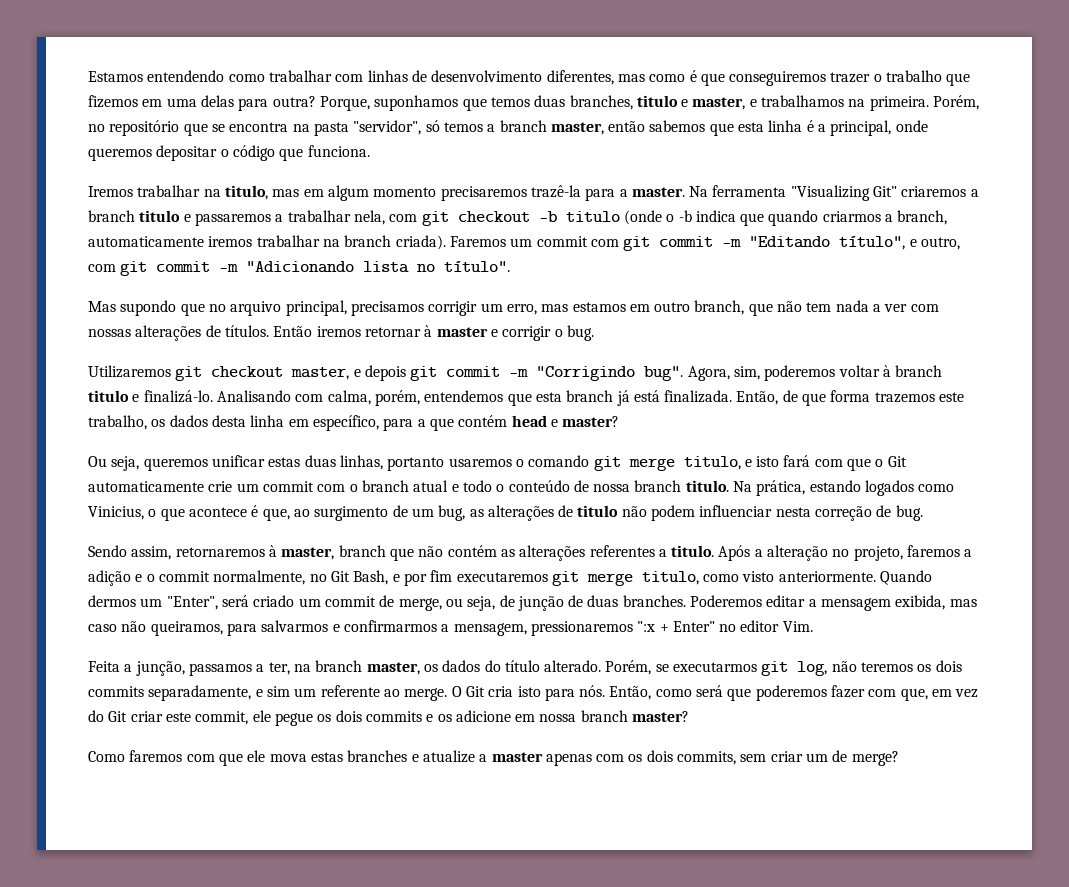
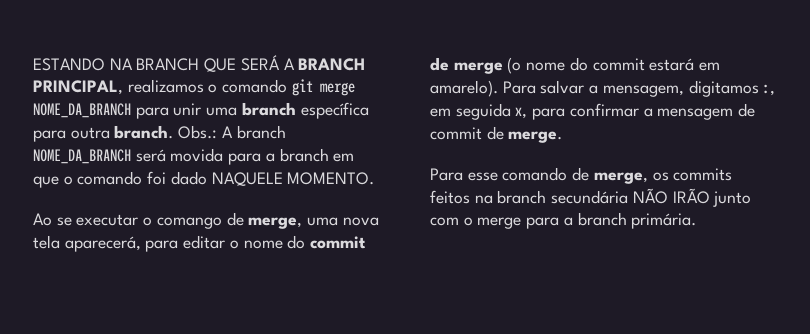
[88,70,971,86] [88,95,980,111] [88,120,928,136] [88,145,370,161] [88,185,979,201] [88,210,948,226] [88,235,960,251] [88,261,511,276] [88,300,939,316] [88,325,594,341] [88,365,943,381] [88,390,965,406] [88,415,620,431] [88,455,907,471] [88,480,955,496] [88,505,923,521] [88,545,973,561] [88,570,933,586] [88,595,977,611] [88,620,813,636] [88,660,962,676] [88,685,979,701] [88,710,690,726] [88,750,899,766] Estamos entendendo como trabalhar com linhas de desenvolvimento diferentes, mas como é que conseguiremos trazer o trabalho que fizemos em uma delas para outra? Porque, suponhamos que temos duas branches, titulo e master, e trabalhamos na primeira. Porém, no repositório que se encontra na pasta "servidor", só temos a branch master, então sabemos que esta linha é a principal, onde queremos depositar o código que funciona. // Iremos trabalhar na titulo, mas em algum momento precisaremos trazê-la para a master. Na ferramenta "Visualizing Git" criaremos a branch titulo e passaremos a trabalhar nela, com git checkout -b titulo (onde o -b indica que quando criarmos a branch, automaticamente iremos trabalhar na branch criada). Faremos um commit com git commit -m "Editando título", e outro, com git commit -m "Adicionando lista no título". // Mas supondo que no arquivo principal, precisamos corrigir um erro, mas estamos em outro branch, que não tem nada a ver com nossas alterações de títulos. Então iremos retornar à master e corrigir o bug. // Utilizaremos git checkout master, e depois git commit -m "Corrigindo bug". Agora, sim, poderemos voltar à branch titulo e finalizá-lo. Analisando com calma, porém, entendemos que esta branch já está finalizada. Então, de que forma trazemos este trabalho, os dados desta linha em específico, para a que contém head e master? // Ou seja, queremos unificar estas duas linhas, portanto usaremos o comando git merge titulo, e isto fará com que o Git automaticamente crie um commit com o branch atual e todo o conteúdo de nossa branch titulo. Na prática, estando logados como Vinicius, o que acontece é que, ao surgimento de um bug, as alterações de titulo não podem influenciar nesta correção de bug. // Sendo assim, retornaremos à master, branch que não contém as alterações referentes a titulo. Após a alteração no projeto, faremos a adição e o commit normalmente, no Git Bash, e por fim executaremos git merge titulo, como visto anteriormente. Quando dermos um "Enter", será criado um commit de merge, ou seja, de junção de duas branches. Poderemos editar a mensagem exibida, mas caso não queiramos, para salvarmos e confirmarmos a mensagem, pressionaremos ":x + Enter" no editor Vim. // Feita a junção, passamos a ter, na branch master, os dados do título alterado. Porém, se executarmos git log, não teremos os dois commits separadamente, e sim um referente ao merge. O Git cria isto para nós. Então, como será que poderemos fazer com que, em vez do Git criar este commit, ele pegue os dois commits e os adicione em nossa branch master? // Como faremos com que ele mova estas branches e atualize a master apenas com os dois commits, sem criar um de merge? -> [33,55,366,72] [33,79,355,96] [33,102,369,119] [33,125,286,142] [33,148,355,165] [33,171,375,188] [33,212,379,229] [33,235,367,252] [430,57,721,74] [430,80,776,97] [430,103,756,120] [430,126,563,143] [430,167,733,184] [430,188,752,207] [430,212,697,229] ESTANDO NA BRANCH QUE SERÁ A BRANCH PRINCIPAL, realizamos o comando git merge NOME_DA_BRANCH para unir uma branch específica para outra branch. Obs.: A branch NOME_DA_BRANCH será movida para a branch em que o comando foi dado NAQUELE MOMENTO. // Ao se executar o comango de merge, uma nova tela aparecerá, para editar o nome do commit de merge (o nome do commit estará em amarelo). Para salvar a mensagem, digitamos :, em seguida x, para confirmar a mensagem de commit de merge. // Para esse comando de merge, os commits feitos na branch secundária NÃO IRÃO junto com o merge para a branch primária.

